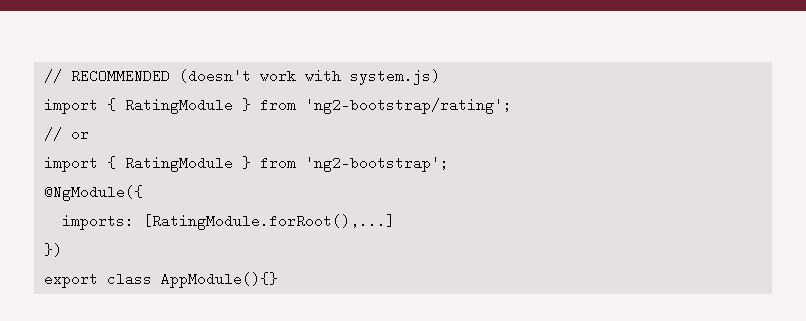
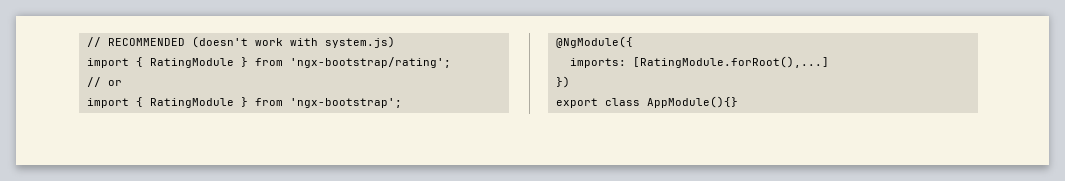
[304,98,512,114] 'ng2-bootstrap/rating'; -> [290,57,452,68] 'ngx-bootstrap/rating';
[304,156,449,172] 'ng2-bootstrap'; -> [290,98,403,108] 'ngx-bootstrap';

